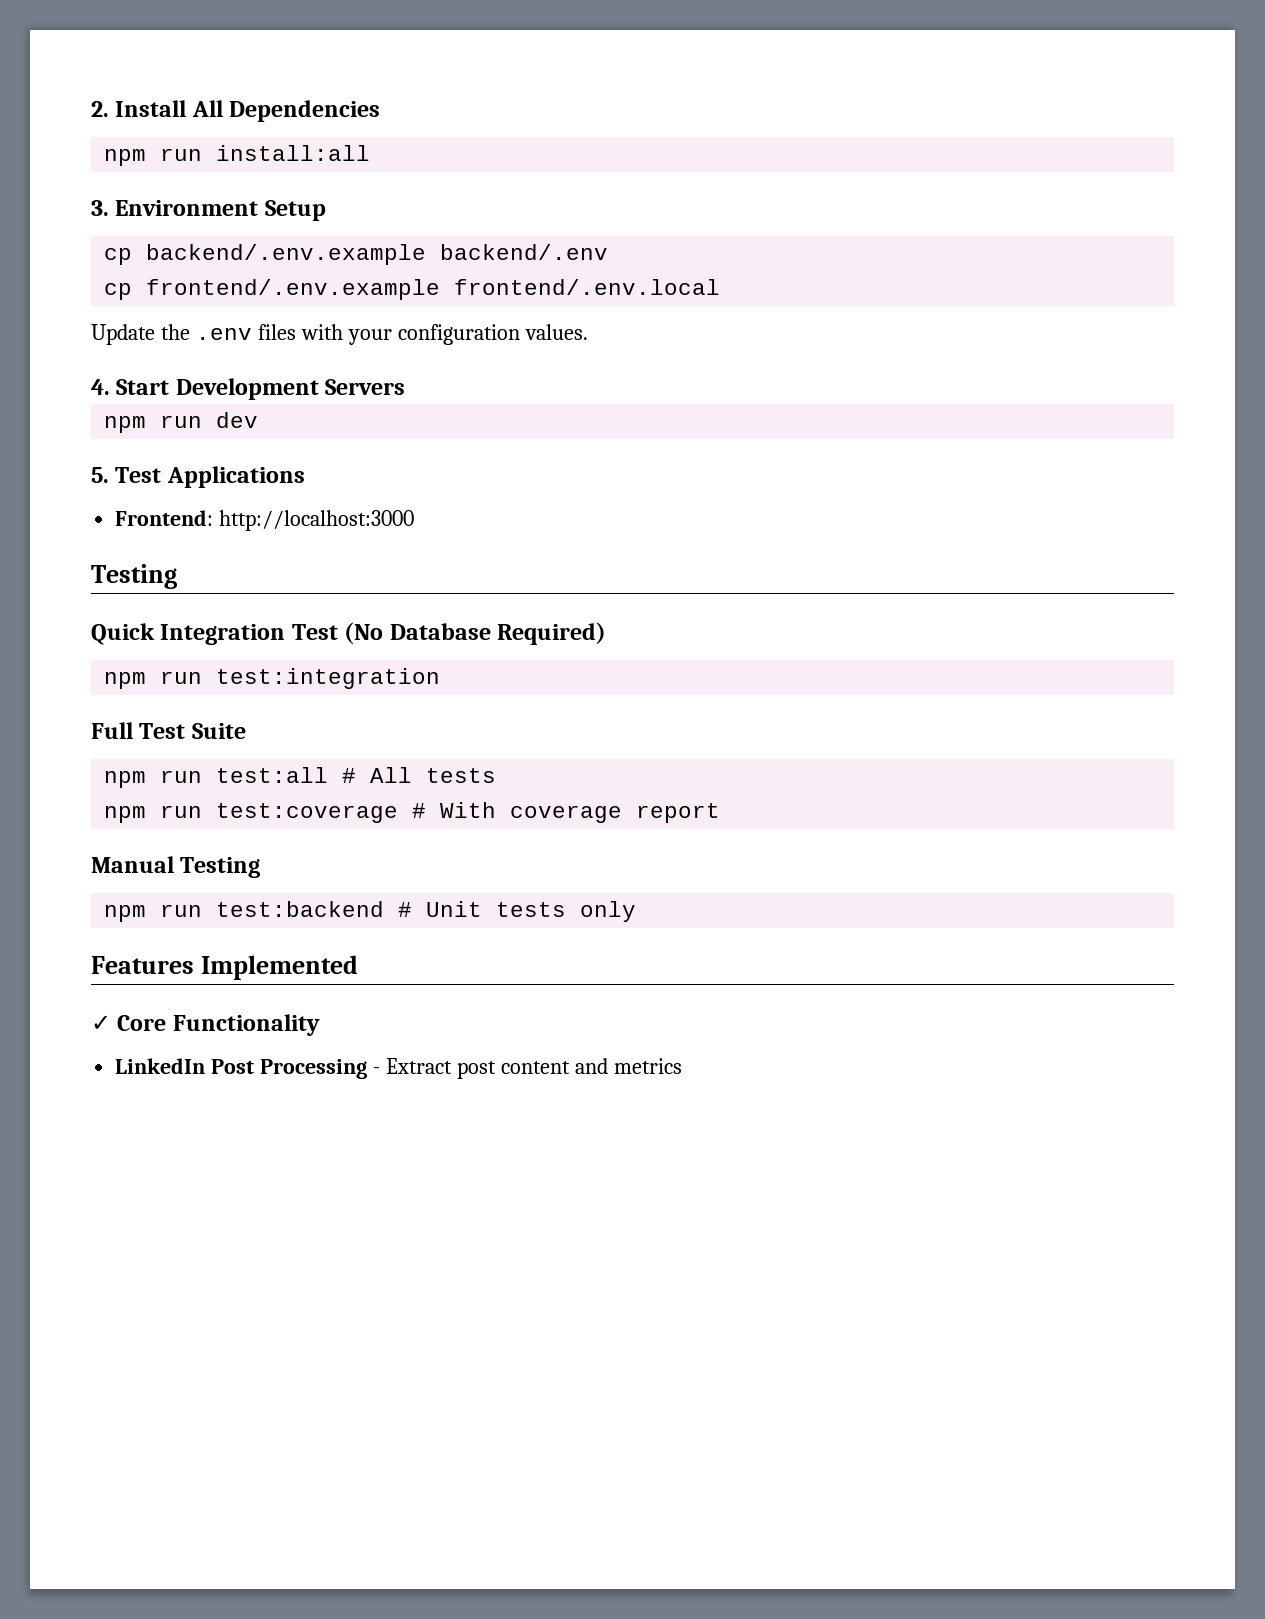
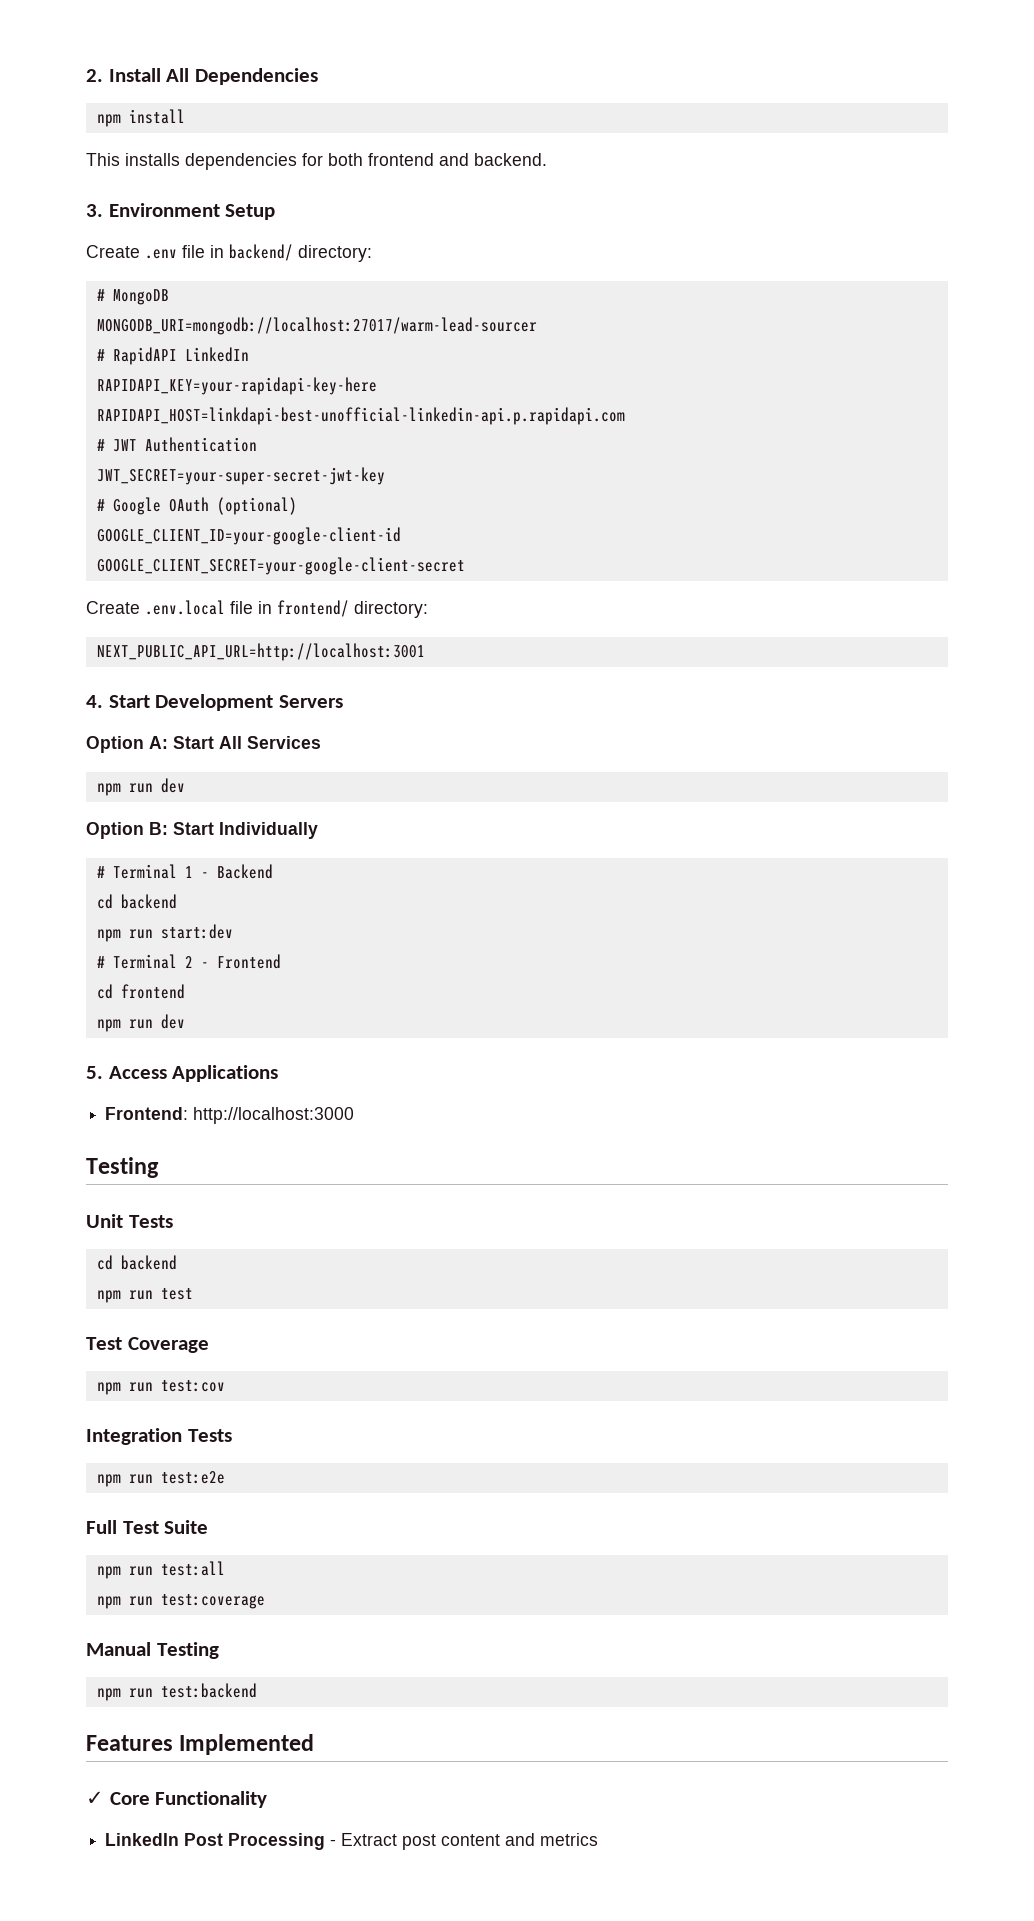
[160,145,371,161] [91,200,326,221] [104,244,609,265] [104,279,721,300] [91,324,588,345] [91,378,406,400] run install:all // 3. Environment Setup // cp backend/.env.example backend/.env // cp frontend/.env.example frontend/.env.local // Update the .env files with your configuration values. // 4. Start Development Servers -> [128,109,185,124] [86,153,547,170] [86,203,276,220] [86,244,372,262] [96,289,169,305] [96,317,537,335] [96,347,249,365] [96,377,377,395] [96,407,625,425] [96,437,257,452] [96,467,385,485] [96,497,297,515] [96,527,401,545] [96,557,465,575] [86,600,428,618] [96,643,425,661] [86,694,344,711] [86,736,321,753] [96,778,185,796] [86,822,318,839] [96,864,273,879] [96,894,177,909] [96,924,233,942] [96,954,281,969] [96,984,185,999] install // This installs dependencies for both frontend and backend. // 3. Environment Setup // Create .env file in backend/ directory: // # MongoDB // MONGODB_URI=mongodb://localhost:27017/warm-lead-sourcer // # RapidAPI LinkedIn // RAPIDAPI_KEY=your-rapidapi-key-here // RAPIDAPI_HOST=linkdapi-best-unofficial-linkedin-api.p.rapidapi.com // # JWT Authentication // JWT_SECRET=your-super-secret-jwt-key // # Google OAuth (optional) // GOOGLE_CLIENT_ID=your-google-client-id // GOOGLE_CLIENT_SECRET=your-google-client-secret // Create .env.local file in frontend/ directory: // NEXT_PUBLIC_API_URL=http://localhost:3001 // 4. Start Development Servers // Option A: Start All Services // npm run dev // Option B: Start Individually // # Terminal 1 - Backend // cd backend // npm run start:dev // # Terminal 2 - Frontend // cd frontend
[115,467,162,483] Test -> [108,1066,167,1079] Access
[91,622,607,645] [104,668,441,689] Quick Integration Test (No Database Required) // npm run test:integration -> [86,1214,173,1228] [96,1255,177,1270] [96,1288,193,1303] [86,1337,209,1353] [96,1380,225,1395] [86,1428,232,1445] [96,1471,225,1487] Unit Tests // cd backend // npm run test // Test Coverage // npm run test:cov // Integration Tests // npm run test:e2e
[342,767,497,783] # All tests -> (225, 1568) none
[412,802,721,823] # With coverage report -> (265, 1601) none
[398,901,637,922] # Unit tests only -> (257, 1690) none

